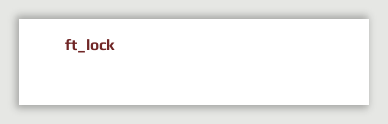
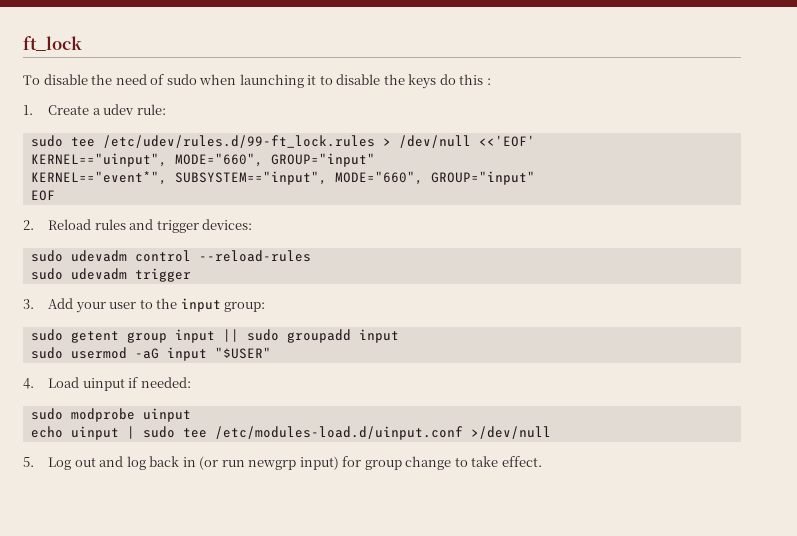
(115, 46) none -> [23,74,491,89] [23,104,166,115] [30,135,535,148] [30,153,375,167] [30,171,535,185] [30,190,55,201] [23,219,253,233] [30,250,311,262] [30,268,191,282] [23,298,266,313] [30,329,399,343] [30,347,271,361] [23,377,191,391] [30,408,191,422] [30,426,551,440] [23,456,542,470] // To disable the need of sudo when launching it to disable the keys do this : // 1. Create a udev rule: // sudo tee /etc/udev/rules.d/99-ft_lock.rules > /dev/null <<'EOF' // KERNEL=="uinput", MODE="660", GROUP="input" // KERNEL=="event*", SUBSYSTEM=="input", MODE="660", GROUP="input" // EOF // 2. Reload rules and trigger devices: // sudo udevadm control --reload-rules // sudo udevadm trigger // 3. Add your user to the input group: // sudo getent group input || sudo groupadd input // sudo usermod -aG input "$USER" // 4. Load uinput if needed: // sudo modprobe uinput // echo uinput | sudo tee /etc/modules-load.d/uinput.conf >/dev/null // 5. Log out and log back in (or run newgrp input) for group change to take effect.

